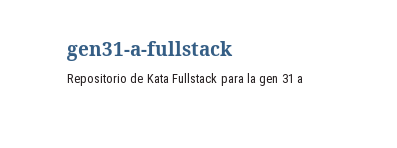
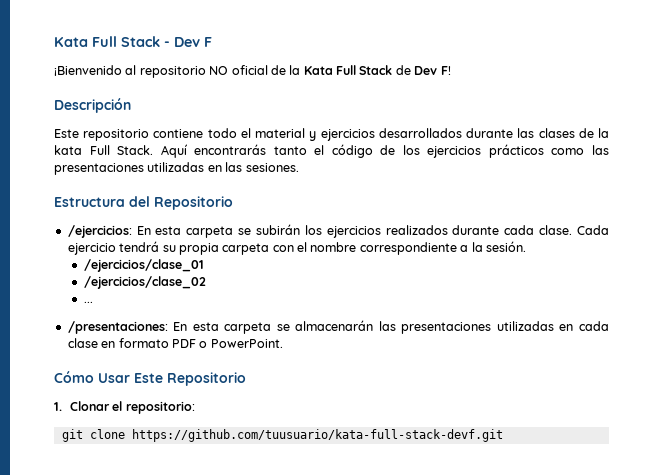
[67,41,233,61] [67,73,303,86] gen31-a-fullstack // Repositorio de Kata Fullstack para la gen 31 a -> [54,36,212,47] [54,65,451,78] [54,98,131,113] [54,128,609,141] [54,144,610,158] [54,162,299,175] [54,196,233,210] [67,224,610,238] [67,241,526,255] [83,259,204,272] [83,276,206,289] [83,301,93,303] [67,320,609,334] [67,338,283,348] [54,371,246,386] [54,401,195,414] [61,429,503,442] Kata Full Stack - Dev F // ¡Bienvenido al repositorio NO oficial de la Kata Full Stack de Dev F! // Descripción // Este repositorio contiene todo el material y ejercicios desarrollados durante las clases de la kata Full Stack. Aquí encontrarás tanto el código de los ejercicios prácticos como las presentaciones utilizadas en las sesiones. // Estructura del Repositorio // /ejercicios: En esta carpeta se subirán los ejercicios realizados durante cada clase. Cada ejercicio tendrá su propia carpeta con el nombre correspondiente a la sesión. // /ejercicios/clase_01 // /ejercicios/clase_02 // ... // /presentaciones: En esta carpeta se almacenarán las presentaciones utilizadas en cada clase en formato PDF o PowerPoint. // Cómo Usar Este Repositorio // 1. Clonar el repositorio: // git clone https://github.com/tuusuario/kata-full-stack-devf.git

